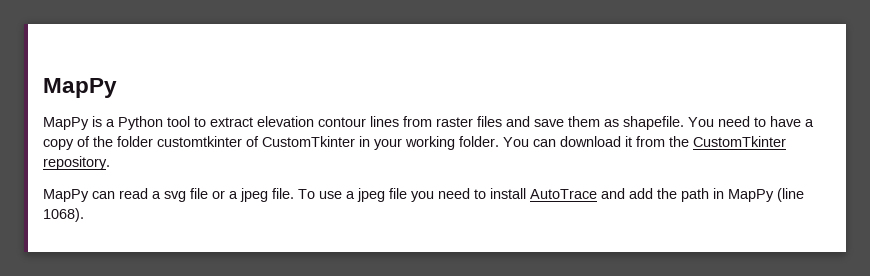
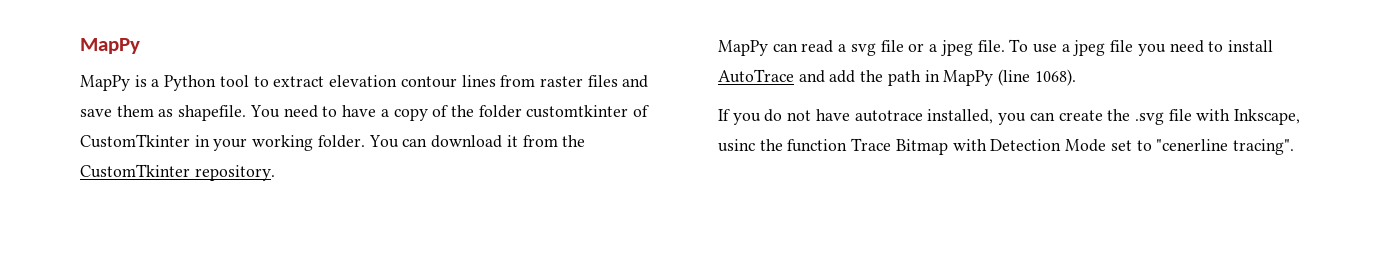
(84, 215) none -> [718,109,1301,125] [718,138,1294,155] // If you do not have autotrace installed, you can create the .svg file with Inkscape, usinc the function Trace Bitmap with Detection Mode set to "cenerline tracing".

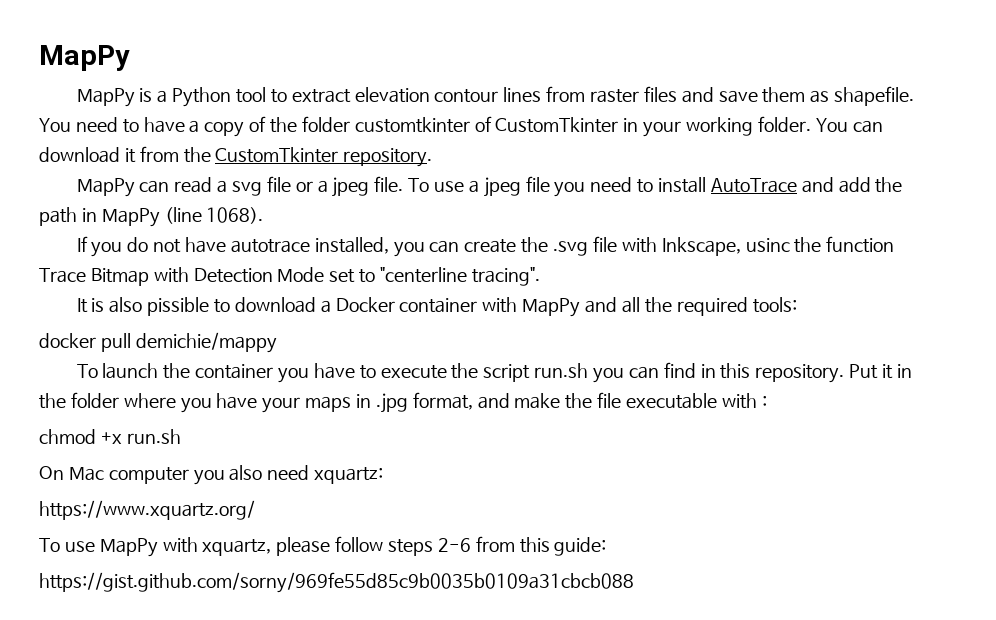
[1156,139,1229,151] "cenerline -> [380,267,468,283] "centerline
(1294, 147) none -> [76,297,797,317] [39,332,277,353] [76,362,912,383] [39,392,767,413] [39,429,181,444] [39,465,384,485] [39,500,255,520] [39,536,607,557] [39,572,634,593] // It is also pissible to download a Docker container with MapPy and all the required tools: // docker pull demichie/mappy // To launch the container you have to execute the script run.sh you can find in this repository. Put it in the folder where you have your maps in .jpg format, and make the file executable with : // chmod +x run.sh // On Mac computer you also need xquartz: // https://www.xquartz.org/ // To use MapPy with xquartz, please follow steps 2-6 from this guide: // https://gist.github.com/sorny/969fe55d85c9b0035b0109a31cbcb088

